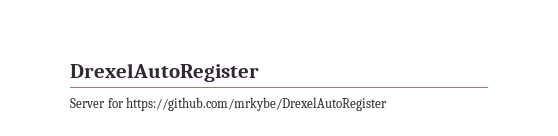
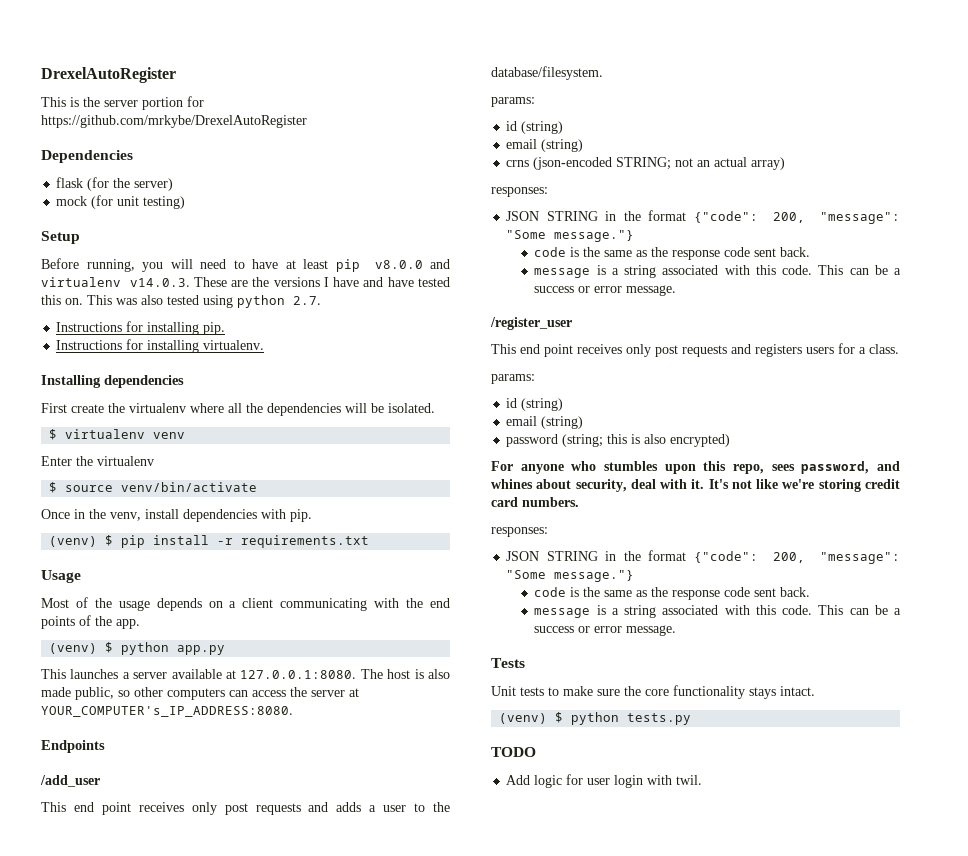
[70,97,388,111] Server for https://github.com/mrkybe/DrexelAutoRegister -> [41,96,204,110] [41,115,307,128] [41,150,133,163] [56,177,174,191] [56,195,186,209] [41,231,80,244] [41,258,450,272] [41,277,450,287] [41,295,321,308] [56,321,226,335] [56,339,265,353] [41,375,184,388] [41,403,435,416] [49,429,186,440] [41,456,154,466] [49,482,258,493] [41,509,312,522] [49,535,370,548] [41,570,81,583] [41,597,451,611] [41,615,140,629] [49,642,226,655] [41,669,450,679] [41,687,359,700] [41,706,293,717] [41,740,105,753] [40,775,100,787] [41,802,451,815] [491,66,603,80] [491,97,535,107] [506,121,564,134] [506,139,584,152] [506,157,786,170] [491,187,548,197] [506,210,901,224] [506,230,635,242] [534,247,811,260] [534,265,902,278] [534,285,677,296] [490,317,572,330] [491,343,899,357] [491,374,535,384] [506,398,564,411] [506,416,584,429] [506,434,731,447] [491,461,900,474] [491,479,900,492] [491,497,579,507] [491,527,548,537] [506,550,901,564] [506,570,635,582] [534,587,811,600] [534,605,902,618] [534,625,677,636] [491,658,525,668] [491,685,815,699] [499,712,692,725] [491,747,536,757] [506,774,703,788] This is the server portion for https://github.com/mrkybe/DrexelAutoRegister // Dependencies // flask (for the server) // mock (for unit testing) // Setup // Before running, you will need to have at least pip v8.0.0 and virtualenv v14.0.3. These are the versions I have and have tested this on. This was also tested using python 2.7. // Instructions for installing pip. // Instructions for installing virtualenv. // Installing dependencies // First create the virtualenv where all the dependencies will be isolated. // $ virtualenv venv // Enter the virtualenv // $ source venv/bin/activate // Once in the venv, install dependencies with pip. // (venv) $ pip install -r requirements.txt // Usage // Most of the usage depends on a client communicating with the end points of the app. // (venv) $ python app.py // This launches a server available at 127.0.0.1:8080. The host is also made public, so other computers can access the server at YOUR_COMPUTER's_IP_ADDRESS:8080. // Endpoints // /add_user // This end point receives only post requests and adds a user to the database/filesystem. // params: // id (string) // email (string) // crns (json-encoded STRING; not an actual array) // responses: // JSON STRING in the format {"code": 200, "message": "Some message."} // code is the same as the response code sent back. // message is a string associated with this code. This can be a success or error message. // /register_user // This end point receives only post requests and registers users for a class. // params: // id (string) // email (string) // password (string; this is also encrypted) // For anyone who stumbles upon this repo, sees password, and whines about security, deal with it. It's not like we're storing credit card numbers. // responses: // JSON STRING in the format {"code": 200, "message": "Some message."} // code is the same as the response code sent back. // message is a string associated with this code. This can be a success or error message. // Tests // Unit tests to make sure the core functionality stays intact. // (venv) $ python tests.py // TODO // Add logic for user login with twil.

